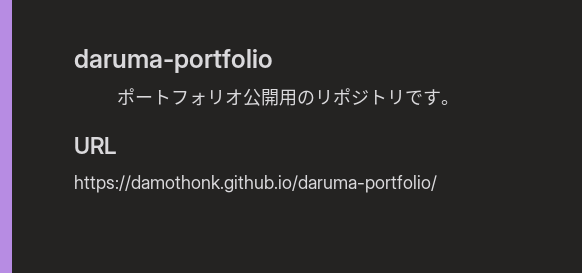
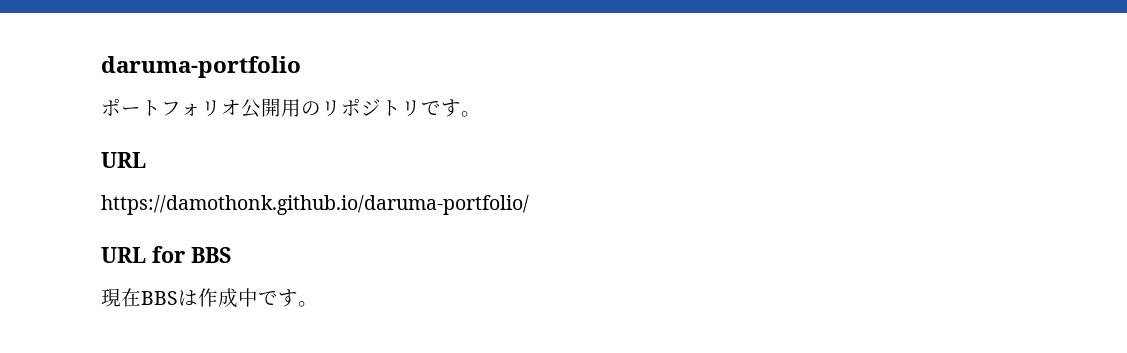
(437, 184) none -> [101,246,232,263] [101,288,318,308] // URL for BBS // 現在BBSは作成中です。

